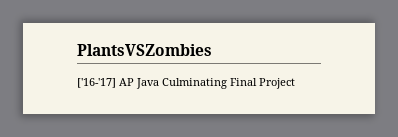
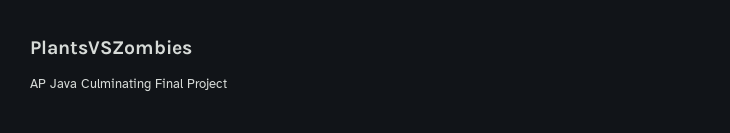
[77,78,116,88] ['16-'17] -> (192, 47) none

